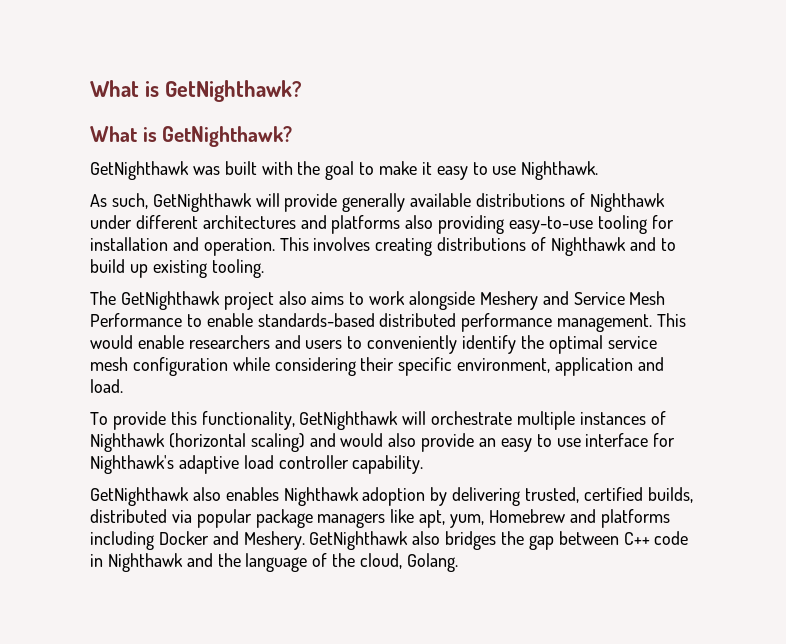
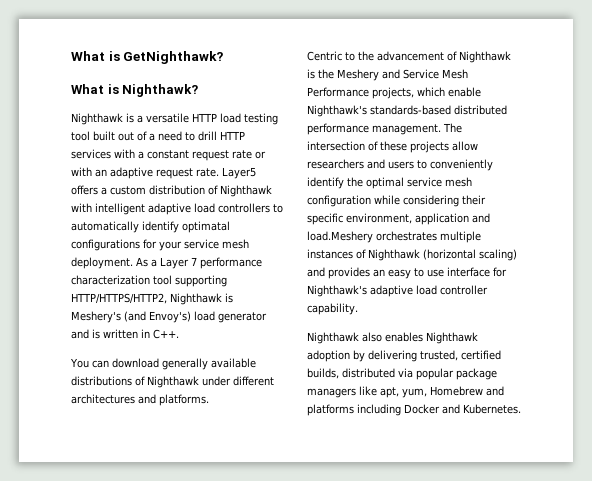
[162,126,293,147] [90,161,599,180] [90,193,338,212] GetNighthawk? // GetNighthawk was built with the goal to make it easy to use Nighthawk. // As such, GetNighthawk will provide -> [122,84,199,97] [71,113,278,125] [71,131,245,141] [71,149,266,161] [71,167,256,179] [71,185,272,197] [71,203,283,215] [71,221,230,233] [71,239,249,251] [71,257,262,269] [71,275,227,287] [71,293,233,305] [71,311,267,323] [71,329,179,339] [70,358,159,368] Nighthawk? // Nighthawk is a versatile HTTP load testing tool built out of a need to drill HTTP services with a constant request rate or with an adaptive request rate. Layer5 offers a custom distribution of Nighthawk with intelligent adaptive load controllers to automatically identify optimatal configurations for your service mesh deployment. As a Layer 7 performance characterization tool supporting HTTP/HTTPS/HTTP2, Nighthawk is Meshery's (and Envoy's) load generator and is written in C++. // You can download
[331,215,674,234] [90,237,676,256] [90,259,264,278] [90,291,476,310] platforms also providing easy-to-use tooling for installation and operation. This involves creating distributions of Nighthawk and to build up existing tooling. // The GetNighthawk project also aims to work alongside -> [159,394,209,406] [307,51,511,63] [307,69,334,79] platforms. // Centric to the advancement of Nighthawk is the
[186,313,687,332] [90,335,184,349] to enable standards-based distributed performance management. This would enable -> [372,87,481,99] [307,105,507,117] [307,123,462,135] [307,141,478,153] projects, which enable Nighthawk's standards-based distributed performance management. The intersection of these projects allow
[90,379,123,393] [90,411,513,430] load. // To provide this functionality, GetNighthawk will orchestrate -> [307,231,437,243] load.Meshery orchestrates
[340,433,475,452] would also provide -> [328,267,370,279] provides
[90,487,189,506] GetNighthawk -> [307,332,359,344] Nighthawk
[243,531,689,550] [90,553,458,572] Meshery. GetNighthawk also bridges the gap between C++ code in Nighthawk and the language of the cloud, Golang. -> [463,404,521,414] Kubernetes.

